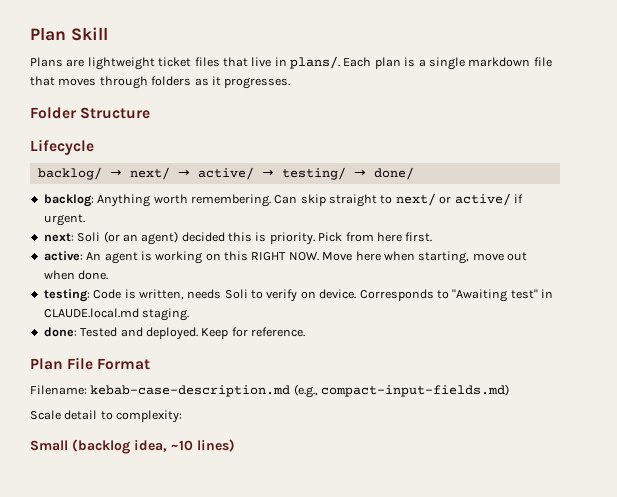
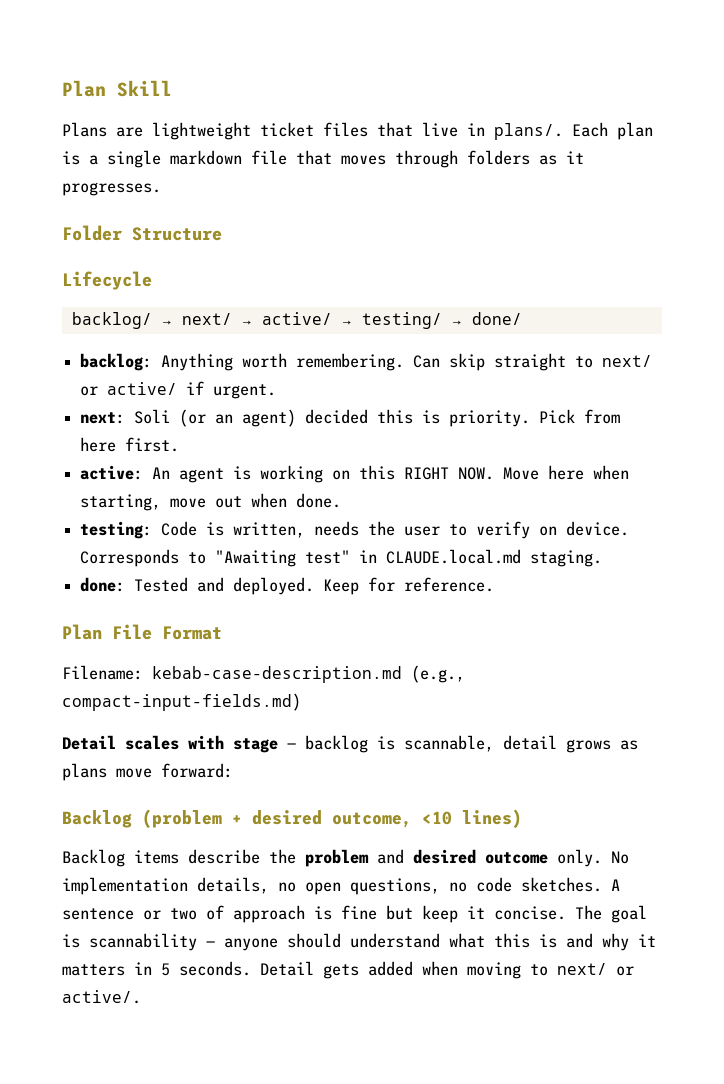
[224,289,248,299] Soli -> [368,521,441,536] the user
[30,410,183,423] [30,439,235,454] Scale detail to complexity: // Small (backlog idea, ~10 lines) -> [62,735,638,753] [62,763,233,781] [62,809,522,828] [62,849,629,867] [62,877,620,895] [62,905,647,923] [62,933,656,951] [62,961,634,979] [62,990,141,1004] Detail scales with stage — backlog is scannable, detail grows as plans move forward: // Backlog (problem + desired outcome, <10 lines) // Backlog items describe the problem and desired outcome only. No implementation details, no open questions, no code sketches. A sentence or two of approach is fine but keep it concise. The goal is scannability — anyone should understand what this is and why it matters in 5 seconds. Detail gets added when moving to next/ or active/.

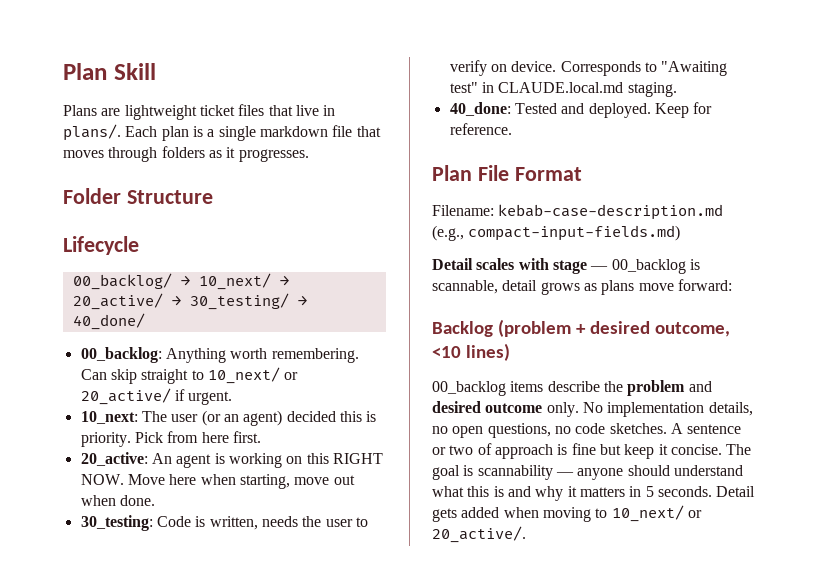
[71,312,522,329] [80,353,153,371] backlog/ → next/ → active/ → testing/ → done/ // backlog: -> [72,273,289,290] [72,293,307,310] [72,313,145,330] [80,347,162,363] 00_backlog/ → 10_next/ → 20_active/ → 30_testing/ → 40_done/ // 00_backlog:
[602,355,653,367] [80,382,178,396] next/ or active/ -> [207,367,299,384] [80,388,171,405] 10_next/ or 20_active/
[80,409,171,424] next: Soli -> [80,411,199,424] 10_next: The user
[80,465,144,480] active: -> [80,452,148,466] 20_active:
[80,521,153,539] testing: -> [80,515,153,531] 30_testing:
[80,577,126,592] done: -> [449,102,511,116] 40_done:
[305,735,368,753] backlog -> [611,259,686,274] 00_backlog
[62,849,125,867] Backlog -> [432,381,506,396] 00_backlog
[557,963,634,976] [62,990,141,1004] next/ or active/. -> [611,505,702,522] [432,526,526,543] 10_next/ or 20_active/.

